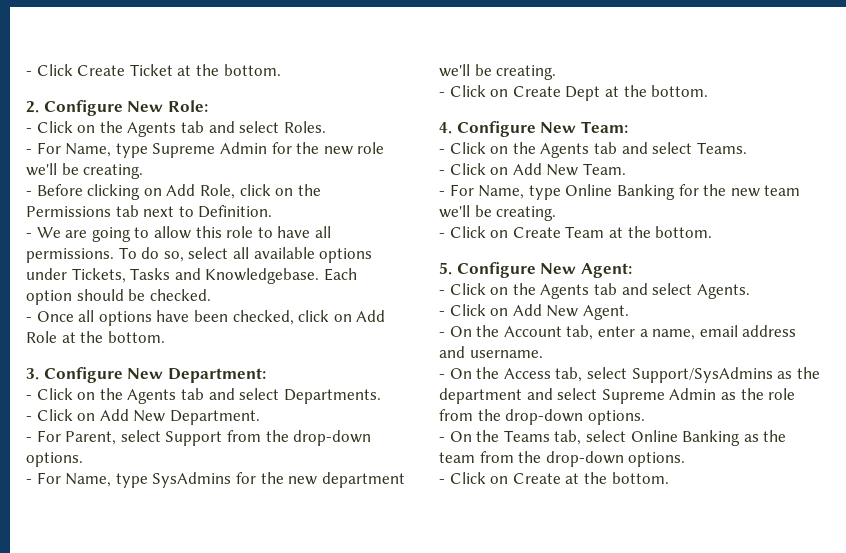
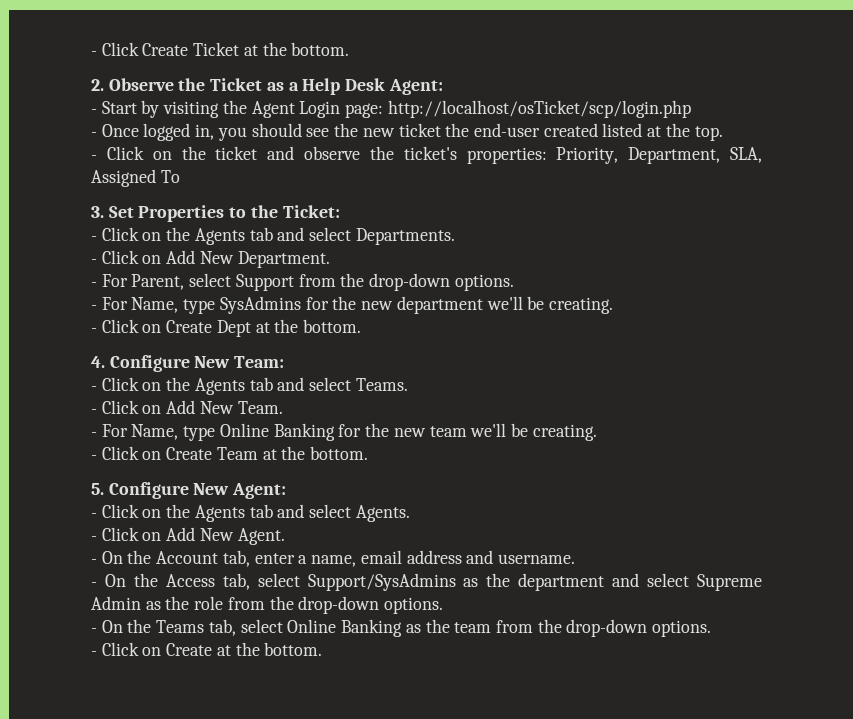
[43,100,208,116] [26,121,326,137] [26,142,385,158] [26,163,144,179] [26,184,321,200] [26,205,273,218] [26,226,331,242] [26,247,373,263] [26,268,357,284] [26,289,211,305] [26,310,386,326] [26,331,165,343] [26,367,266,383] Configure New Role: // - Click on the Agents tab and select Roles. // - For Name, type Supreme Admin for the new role we'll be creating. // - Before clicking on Add Role, click on the Permissions tab next to Definition. // - We are going to allow this role to have all permissions. To do so, select all available options under Tickets, Tasks and Knowledgebase. Each option should be checked. // - Once all options have been checked, click on Add Role at the bottom. // 3. Configure New Department: -> [108,78,443,95] [91,100,691,118] [91,123,723,141] [91,146,762,164] [91,169,180,187] [91,205,340,222] Observe the Ticket as a Help Desk Agent: // - Start by visiting the Agent Login page: http://localhost/osTicket/scp/login.php // - Once logged in, you should see the new ticket the end-user created listed at the top. // - Click on the ticket and observe the ticket's properties: Priority, Department, SLA, Assigned To // 3. Set Properties to the Ticket:

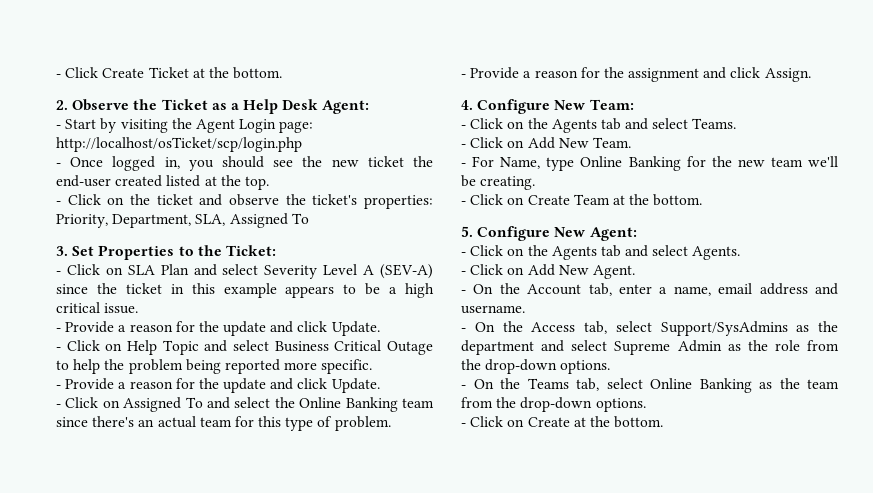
[166,227,455,245] [91,250,330,268] [91,273,514,291] [91,296,613,314] [91,319,362,337] the Agents tab and select Departments. // - Click on Add New Department. // - For Parent, select Support from the drop-down options. // - For Name, type SysAdmins for the new department we'll be creating. // - Click on Create Dept at the bottom. -> [127,264,433,279] [56,283,434,298] [56,302,139,314] [56,321,380,336] [56,340,433,355] [56,359,373,374] [56,378,380,393] [56,397,434,412] [56,416,391,431] [461,67,811,82] SLA Plan and select Severity Level A (SEV-A) since the ticket in this example appears to be a high critical issue. // - Provide a reason for the update and click Update. // - Click on Help Topic and select Business Critical Outage to help the problem being reported more specific. // - Provide a reason for the update and click Update. // - Click on Assigned To and select the Online Banking team since there's an actual team for this type of problem. // - Provide a reason for the assignment and click Assign.

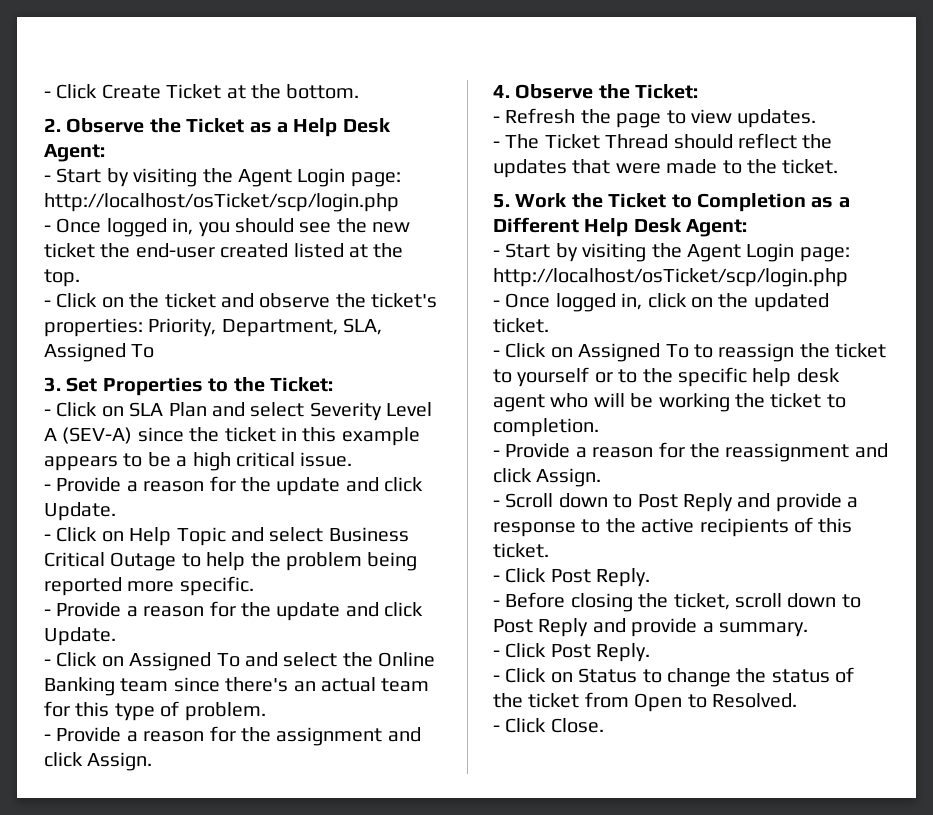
[477,99,634,114] [461,118,737,133] [461,137,631,149] [461,156,838,171] [461,175,536,190] [461,194,703,206] [461,226,637,241] [461,245,741,260] [461,264,635,279] [461,283,838,296] [461,305,525,314] [461,321,838,336] [461,340,839,355] [461,359,611,374] [461,378,839,393] [461,397,646,412] [461,416,664,428] Configure New Team: // - Click on the Agents tab and select Teams. // - Click on Add New Team. // - For Name, type Online Banking for the new team we'll be creating. // - Click on Create Team at the bottom. // 5. Configure New Agent: // - Click on the Agents tab and select Agents. // - Click on Add New Agent. // - On the Account tab, enter a name, email address and username. // - On the Access tab, select Support/SysAdmins as the department and select Supreme Admin as the role from the drop-down options. // - On the Teams tab, select Online Banking as the team from the drop-down options. // - Click on Create at the bottom. -> [515,84,699,99] [493,108,817,128] [493,133,833,149] [493,159,839,178] [493,193,850,212] [493,217,748,237] [493,243,850,262] [493,268,848,287] [493,293,829,312] [493,318,549,333] [493,343,887,362] [493,367,840,387] [493,393,846,412] [493,418,599,437] [493,442,888,462] [493,468,602,487] [493,493,859,512] [493,517,853,537] [493,543,549,558] [493,568,651,587] [493,592,861,612] [493,618,808,637] [493,643,651,662] [493,667,855,687] [493,692,797,712] [493,718,604,733] Observe the Ticket: // - Refresh the page to view updates. // - The Ticket Thread should reflect the updates that were made to the ticket. // 5. Work the Ticket to Completion as a Different Help Desk Agent: // - Start by visiting the Agent Login page: http://localhost/osTicket/scp/login.php // - Once logged in, click on the updated ticket. // - Click on Assigned To to reassign the ticket to yourself or to the specific help desk agent who will be working the ticket to completion. // - Provide a reason for the reassignment and click Assign. // - Scroll down to Post Reply and provide a response to the active recipients of this ticket. // - Click Post Reply. // - Before closing the ticket, scroll down to Post Reply and provide a summary. // - Click Post Reply. // - Click on Status to change the status of the ticket from Open to Resolved. // - Click Close.

